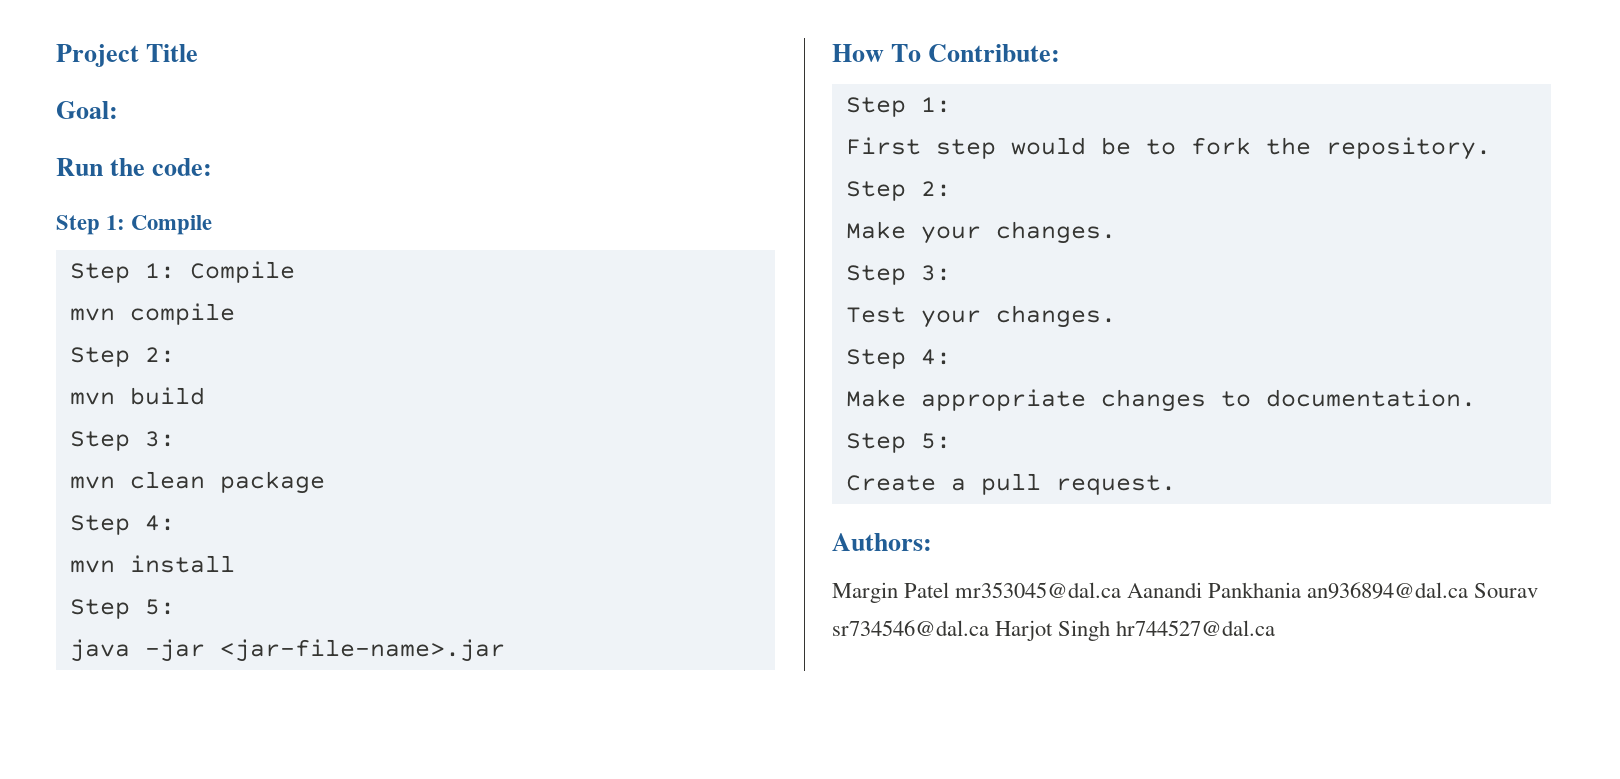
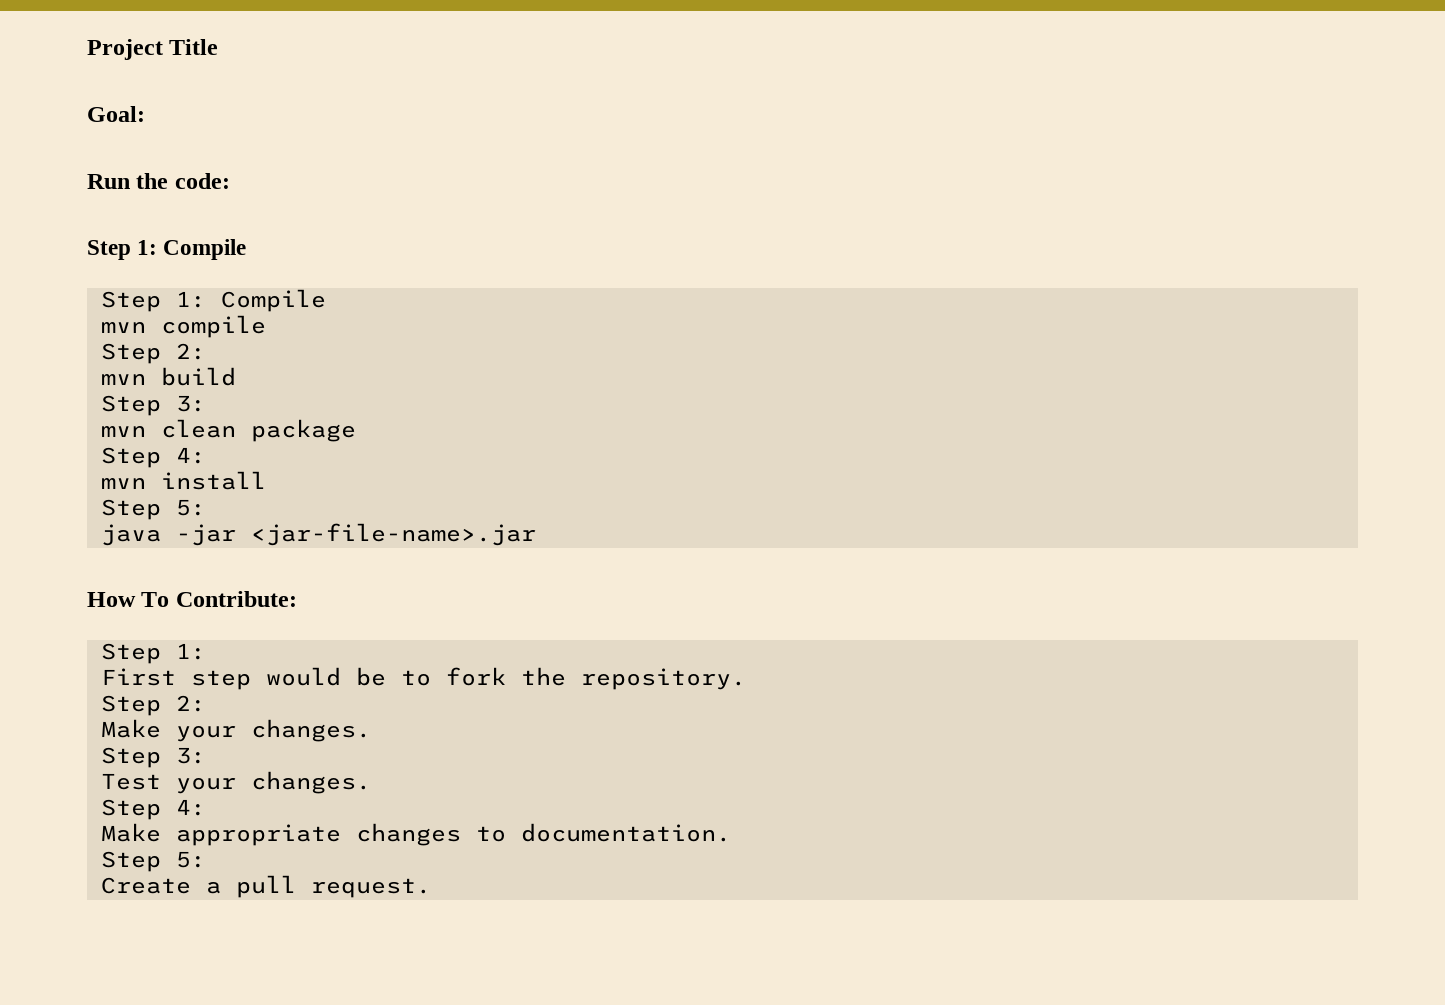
[832,533,932,551] [832,582,1539,603] [832,620,1276,641] // Authors: // Margin Patel mr353045@dal.ca Aanandi Pankhania an936894@dal.ca Sourav sr734546@dal.ca Harjot Singh hr744527@dal.ca -> (431, 888) none

